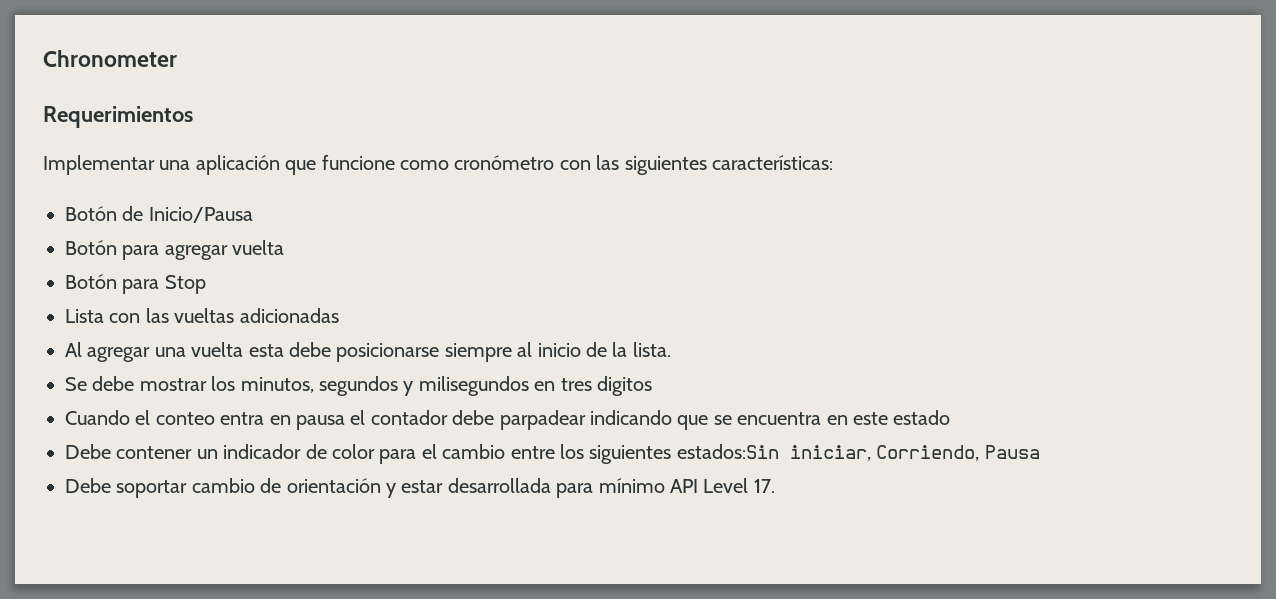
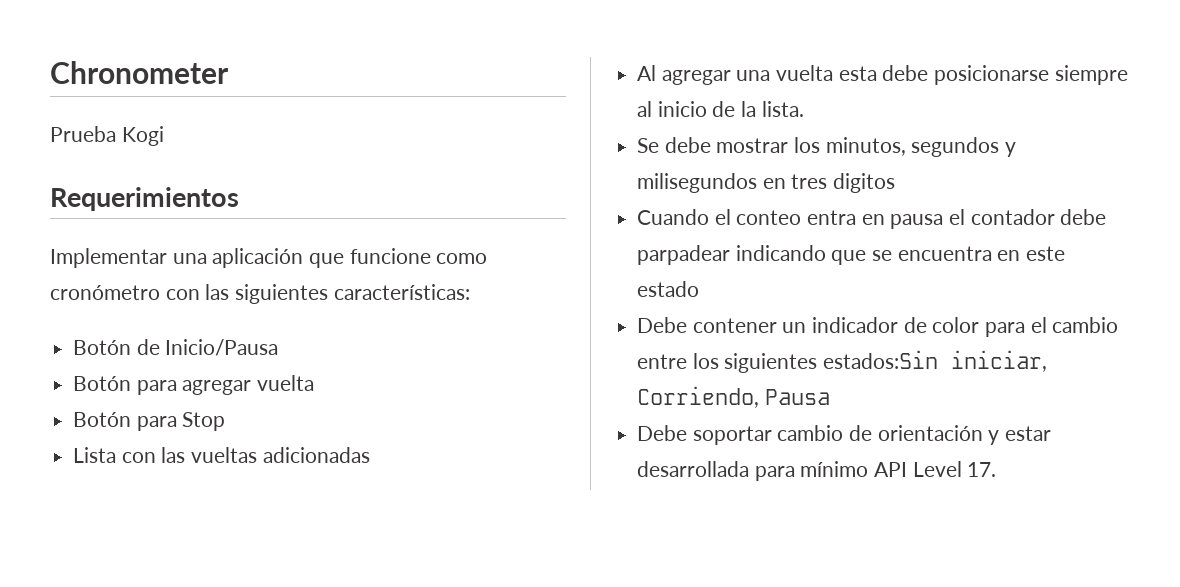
(177, 58) none -> [50,126,164,146] // Prueba Kogi

